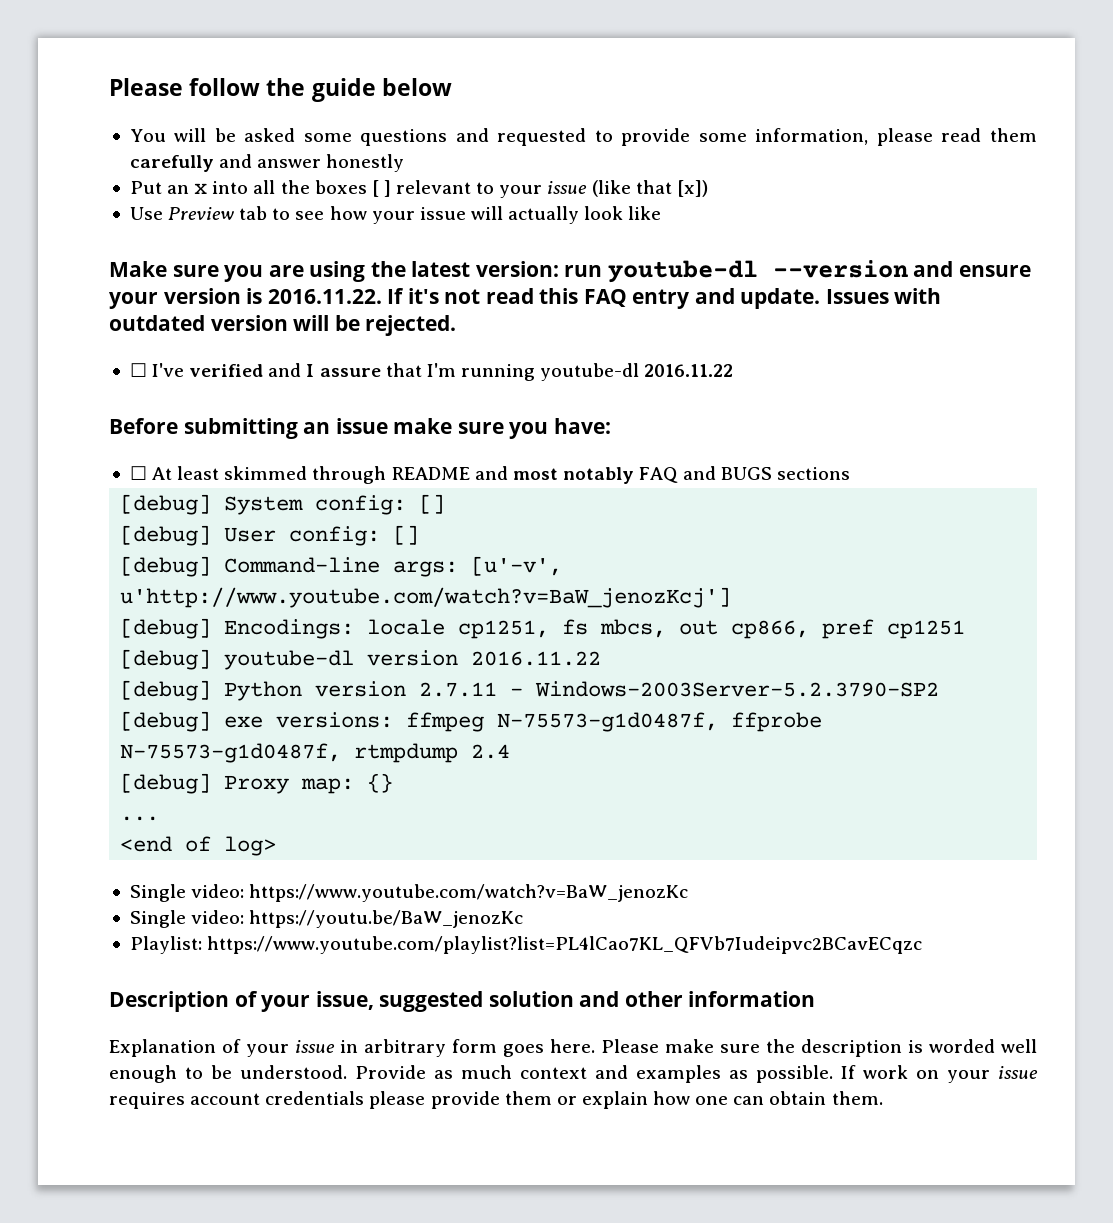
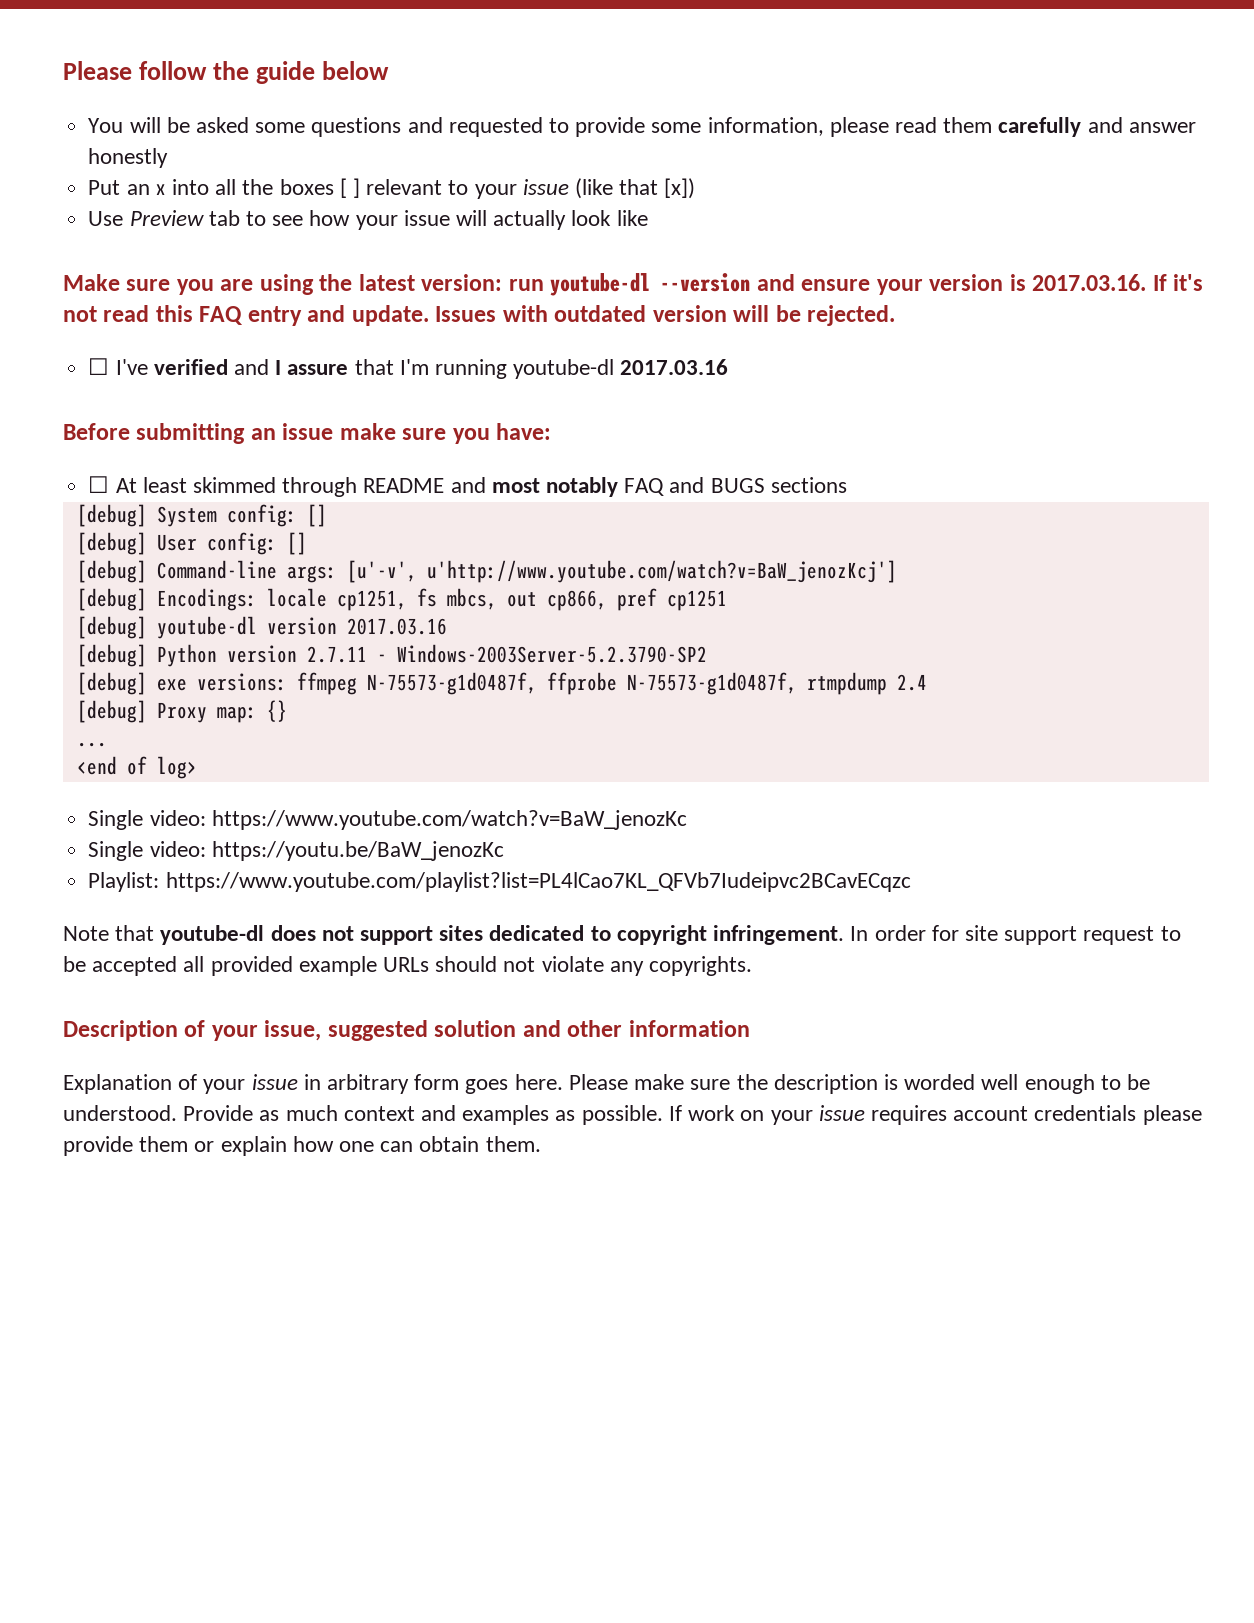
[267,289,382,304] 2016.11.22. -> [1032,274,1147,291] 2017.03.16.
[644,364,734,377] 2016.11.22 -> [620,359,729,375] 2017.03.16
[471,651,602,666] 2016.11.22 -> [346,618,447,635] 2017.03.16
(923, 945) none -> [63,925,1181,945] [63,956,753,976] // Note that youtube-dl does not support sites dedicated to copyright infringement. In order for site support request to be accepted all provided example URLs should not violate any copyrights.

